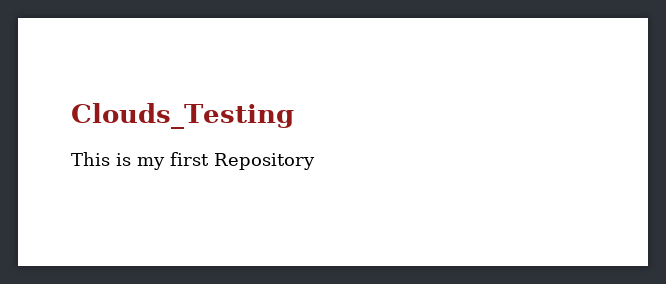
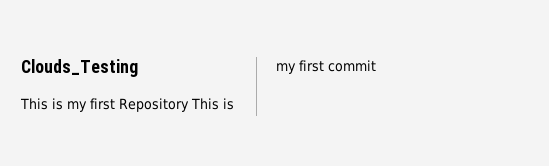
(315, 161) none -> [191,98,234,110] [276,60,376,74] This is my first commit

